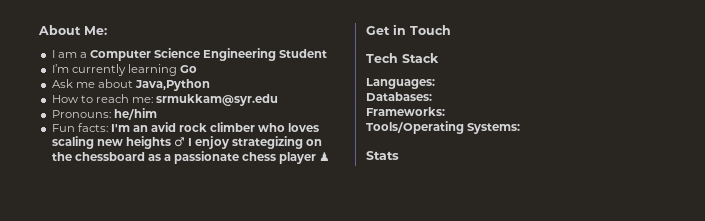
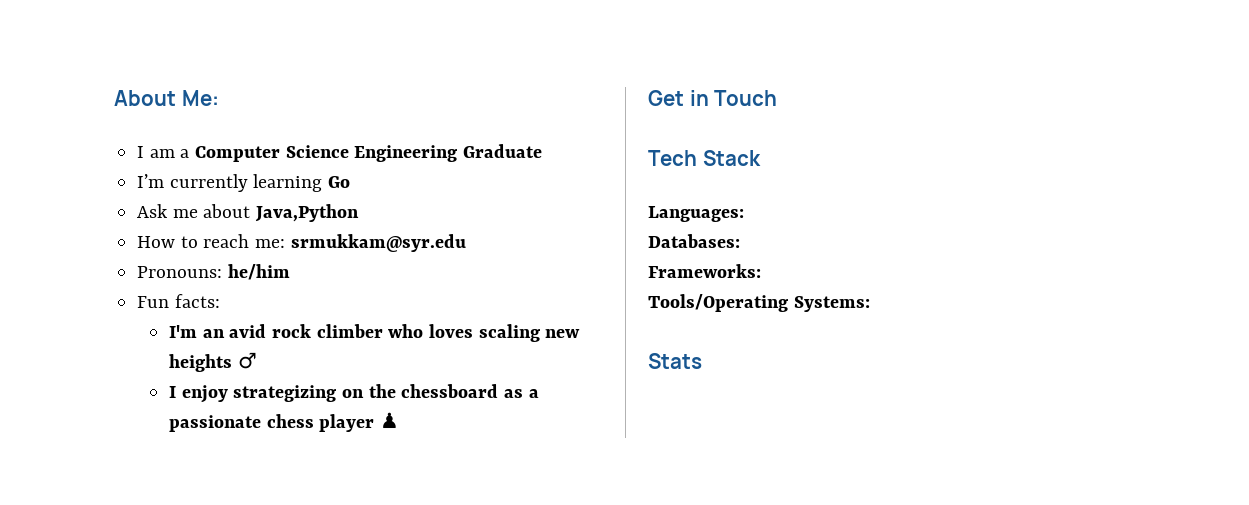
[279,49,328,58] Student -> [463,144,543,158] Graduate
(108, 127) none -> (220, 301) //
(185, 142) none -> (257, 360) //

